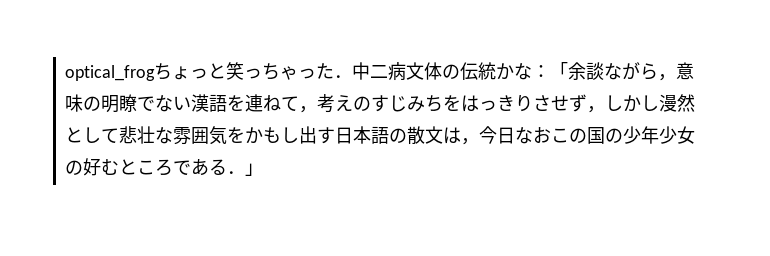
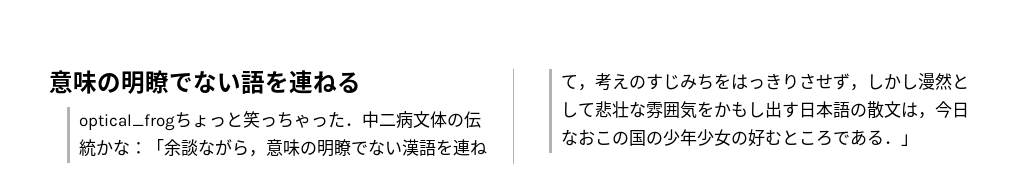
(65, 73) none -> [49,70,361,94] 意味の明瞭でない語を連ねる //

